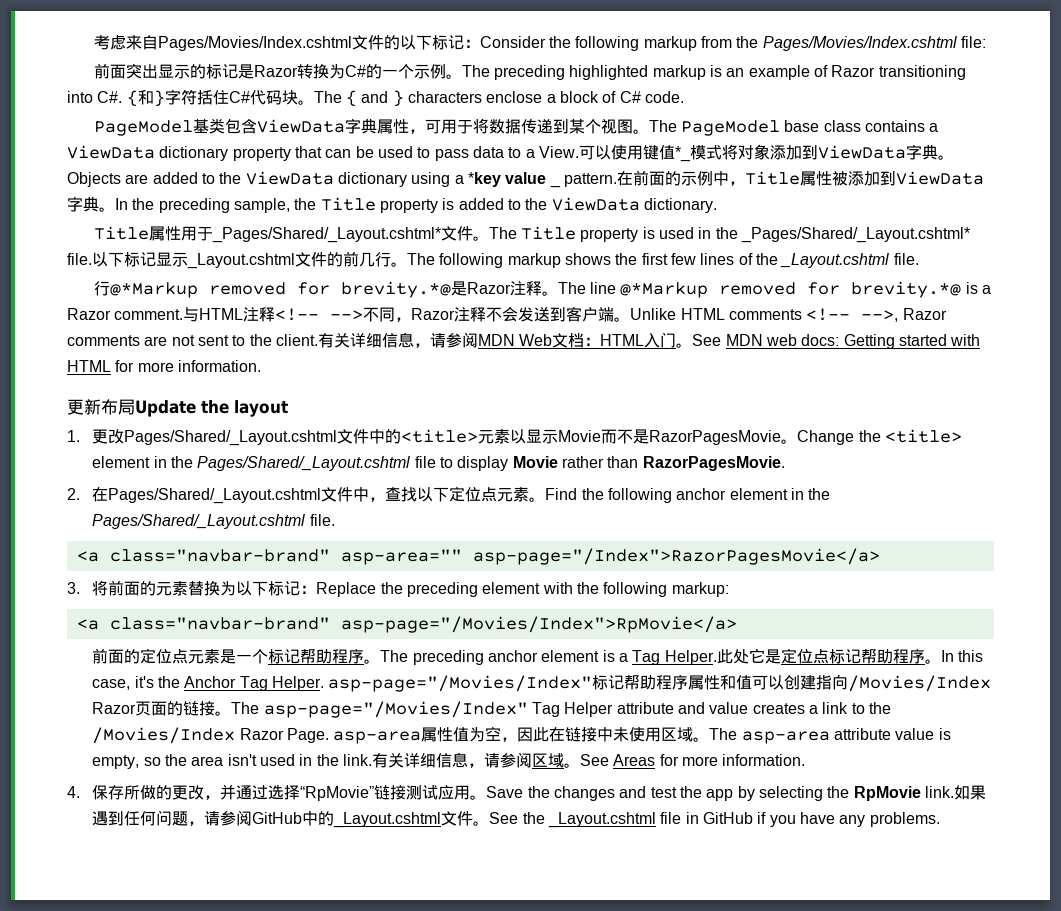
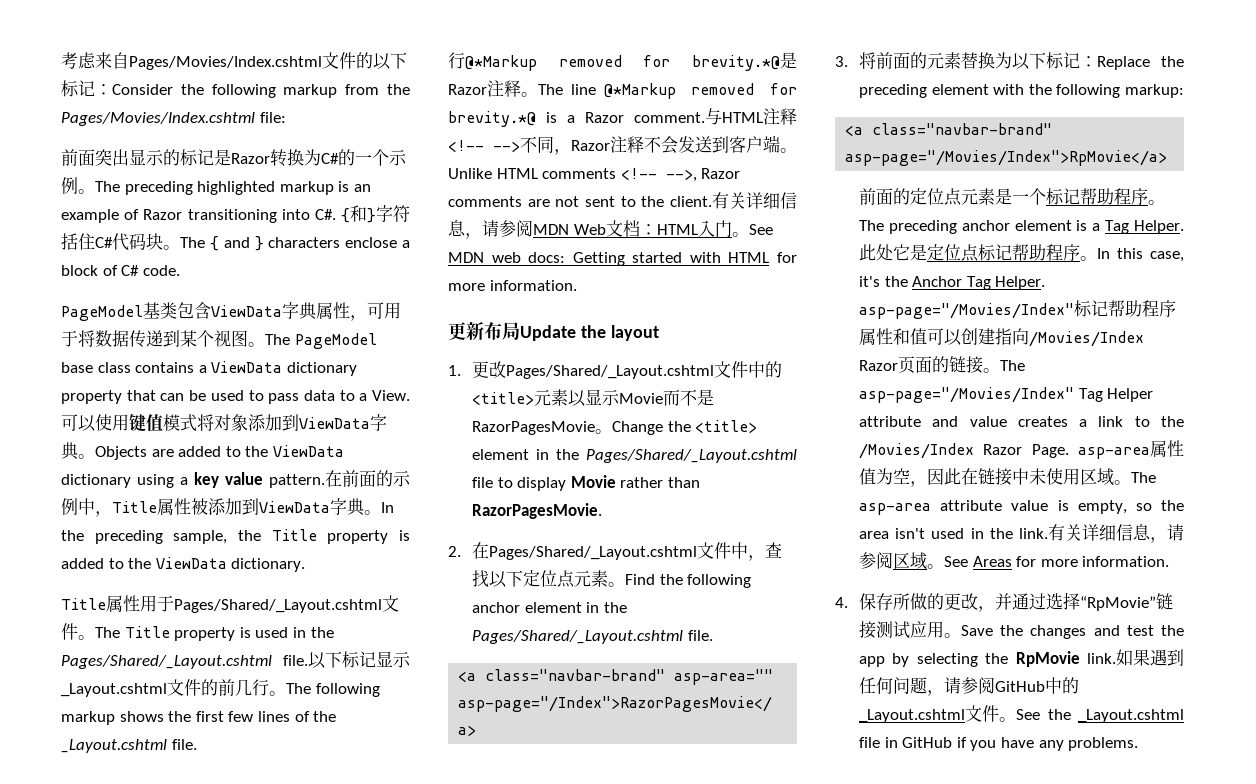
[674,146,691,162] *_ -> (163, 423) none
[467,172,547,187] [549,184,561,188] *key value _ -> [194,472,263,488] key value
[211,227,441,243] _Pages/Shared/_Layout.cshtml* -> [174,599,382,613] Pages/Shared/_Layout.cshtml
[741,227,971,243] _Pages/Shared/_Layout.cshtml* -> [61,655,272,669] Pages/Shared/_Layout.cshtml

